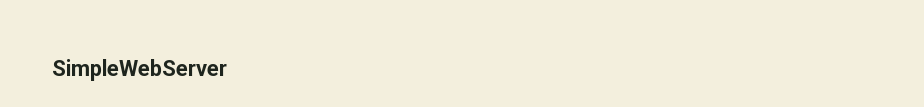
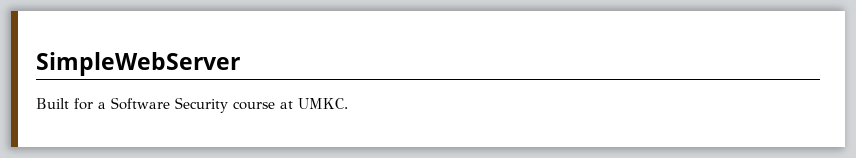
(227, 70) none -> [36,97,348,113] // Built for a Software Security course at UMKC.

